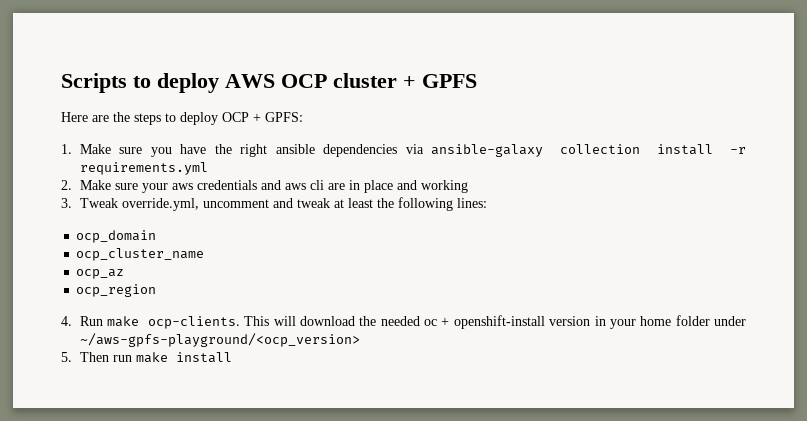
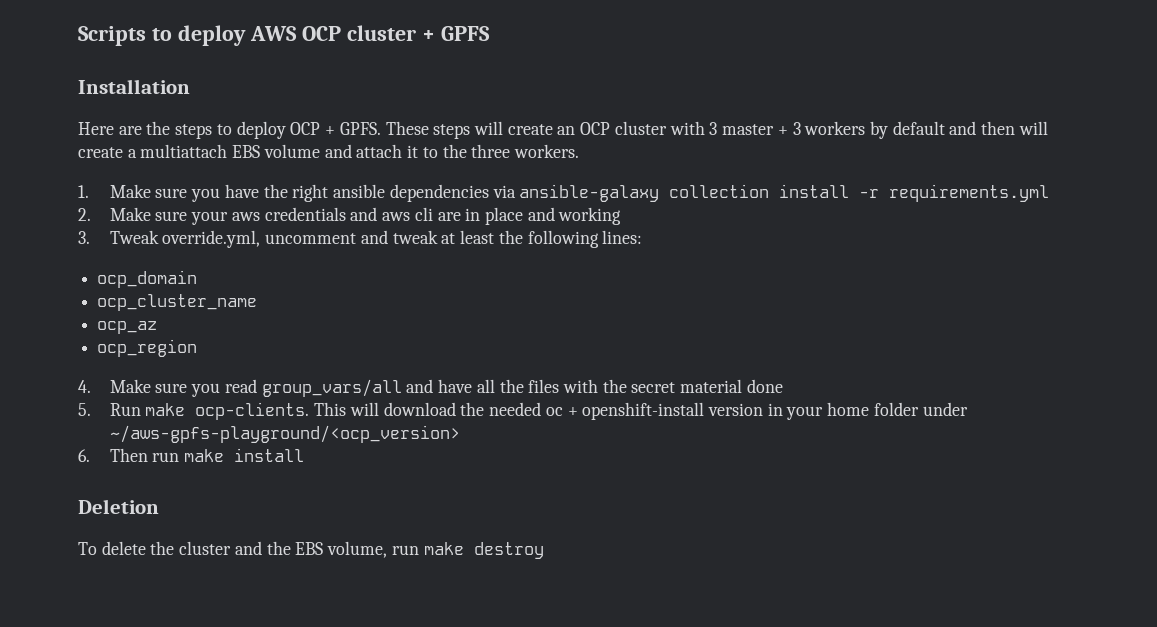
(477, 81) none -> [78,79,190,94] // Installation
[265,112,303,122] GPFS: -> [339,121,1048,139] [78,144,579,158] GPFS. These steps will create an OCP cluster with 3 master + 3 workers by default and then will create a multiattach EBS volume and attach it to the three workers.
(72, 321) none -> [109,379,783,397] [78,403,91,416] Make sure you read group_vars/all and have all the files with the secret material done // 5.
[61,352,72,362] 5. -> [78,449,90,462] 6.
(232, 357) none -> [78,499,159,514] [78,541,544,559] // Deletion // To delete the cluster and the EBS volume, run make destroy

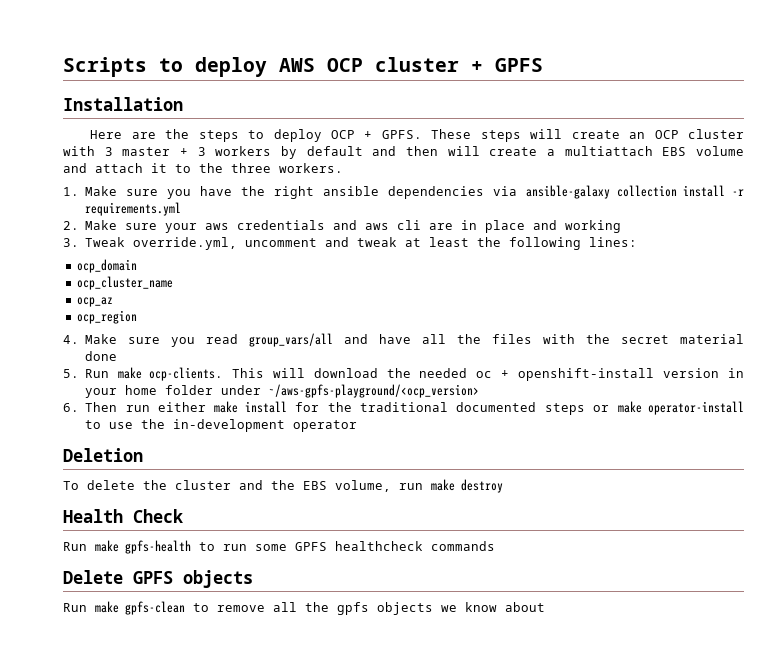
(180, 457) none -> [158,402,207,412] either
(305, 455) none -> [295,401,744,415] [85,419,358,432] for the traditional documented steps or make operator-install to use the in-development operator
(544, 550) none -> [63,509,183,523] [63,540,495,554] [63,570,253,588] [63,601,545,615] // Health Check // Run make gpfs-health to run some GPFS healthcheck commands // Delete GPFS objects // Run make gpfs-clean to remove all the gpfs objects we know about

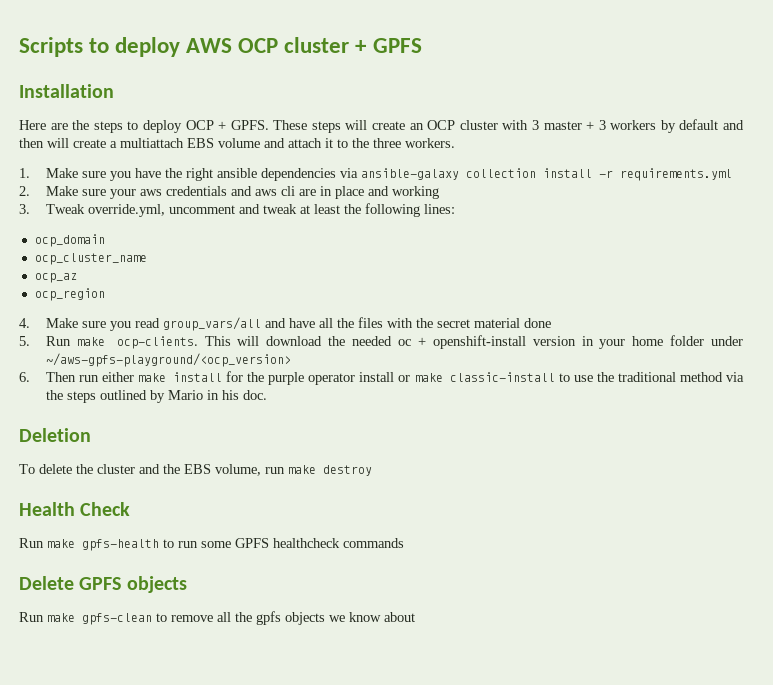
[360,402,585,415] traditional documented steps -> [268,372,395,385] purple operator install
[648,401,744,415] operator-install -> [449,372,555,382] classic-install
[173,419,358,432] in-development operator -> [617,372,745,382] [45,390,267,403] traditional method via the steps outlined by Mario in his doc.

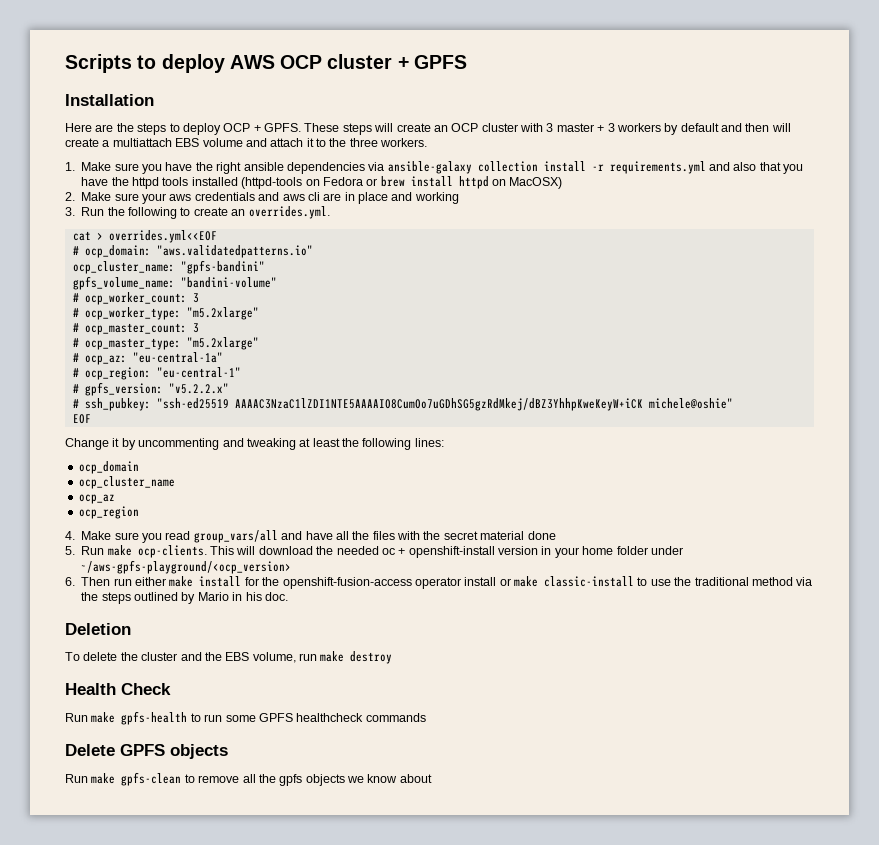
(732, 174) none -> [709,162,804,174] [81,176,563,189] and also that you have the httpd tools installed (httpd-tools on Fedora or brew install httpd on MacOSX)
[45,204,297,217] Tweak override.yml, uncomment and tweak -> [81,206,330,219] [72,230,217,243] [72,245,313,258] [72,260,265,274] [72,276,277,290] [72,292,199,305] [72,307,259,320] [72,323,199,335] [72,337,259,350] [72,352,223,365] [72,367,241,380] [72,382,229,396] [72,398,733,411] [72,414,91,424] [65,438,296,450] Run the following to create an overrides.yml. // cat > overrides.yml<<EOF // # ocp_domain: "aws.validatedpatterns.io" // ocp_cluster_name: "gpfs-bandini" // gpfs_volume_name: "bandini-volume" // # ocp_worker_count: 3 // # ocp_worker_type: "m5.2xlarge" // # ocp_master_count: 3 // # ocp_master_type: "m5.2xlarge" // # ocp_az: "eu-central-1a" // # ocp_region: "eu-central-1" // # gpfs_version: "v5.2.2.x" // # ssh_pubkey: "ssh-ed25519 AAAAC3NzaC1lZDI1NTE5AAAAIO8CumOo7uGDhSG5gzRdMkej/dBZ3YhhpKweKeyW+iCK michele@oshie" // EOF // Change it by uncommenting and tweaking
[268,372,305,385] purple -> [282,577,412,589] openshift-fusion-access

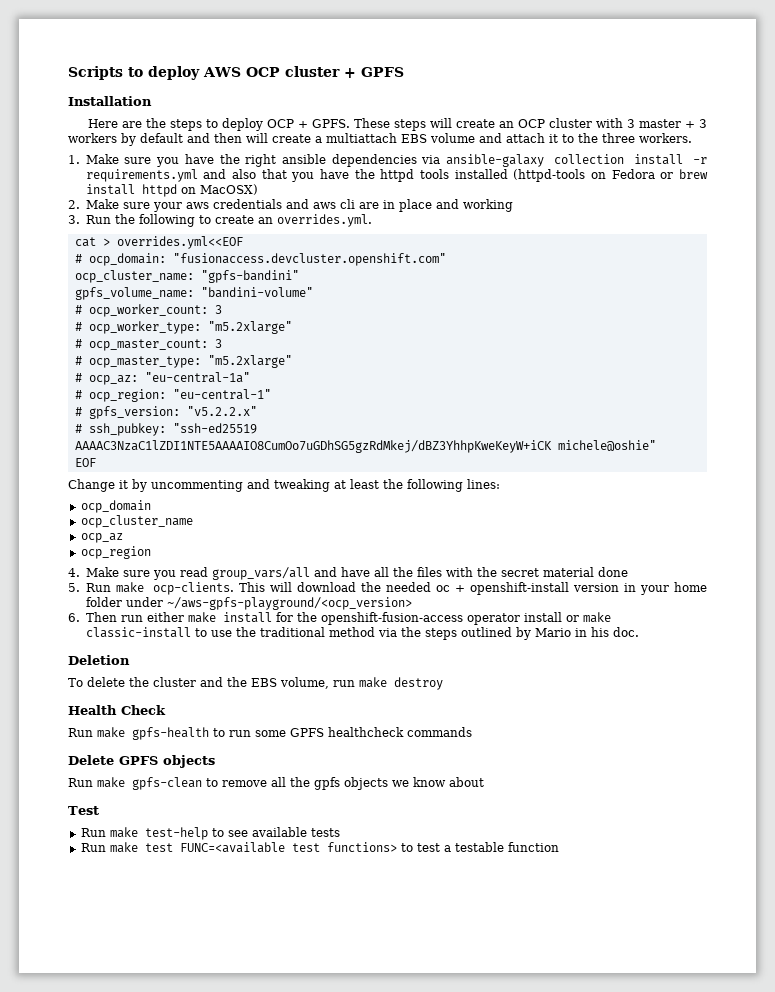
[156,245,313,258] "aws.validatedpatterns.io" -> [172,253,446,266] "fusionaccess.devcluster.openshift.com"
(432, 778) none -> [68,806,99,815] [80,827,340,840] [80,842,559,853] // Test // Run make test-help to see available tests // Run make test FUNC=<available test functions> to test a testable function

